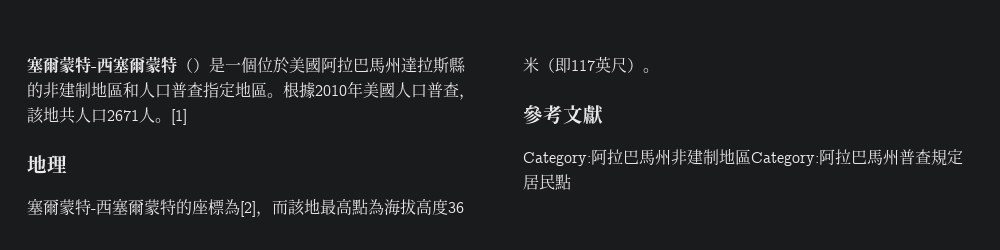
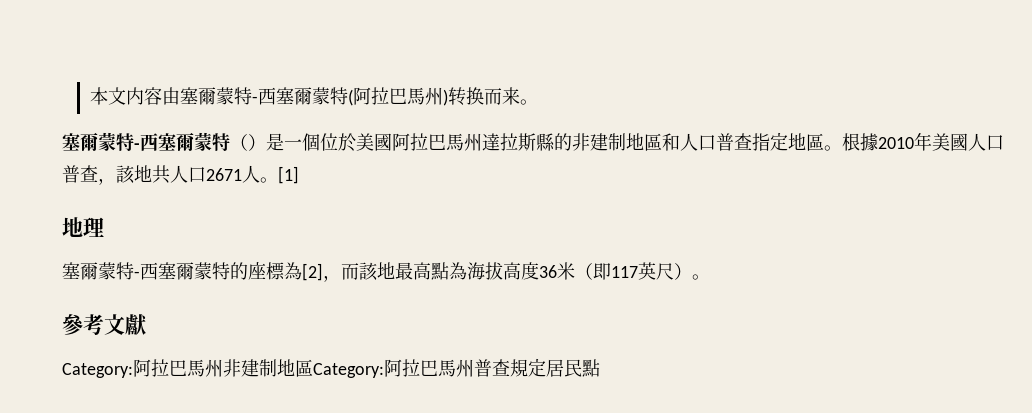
(27, 64) none -> [89,87,538,106] 本文内容由塞爾蒙特-西塞爾蒙特(阿拉巴馬州)转换而来。 //

